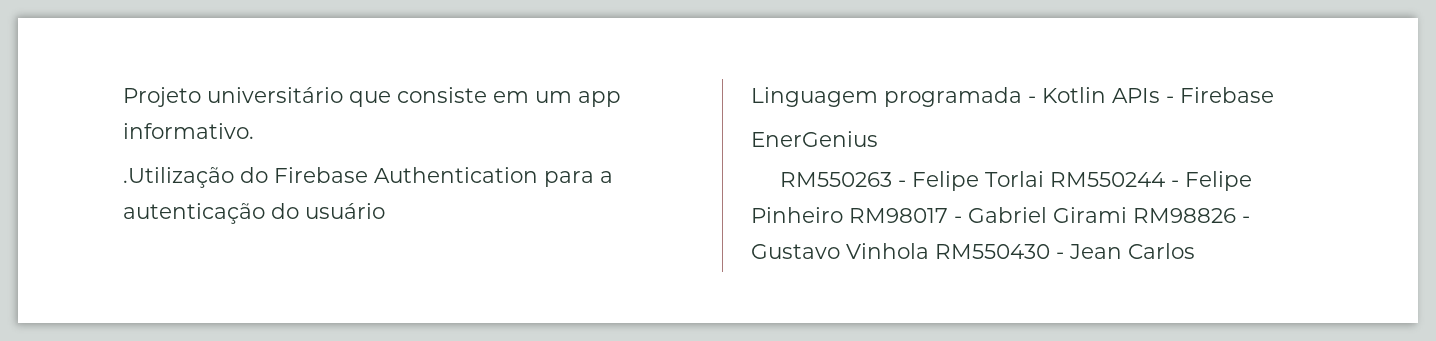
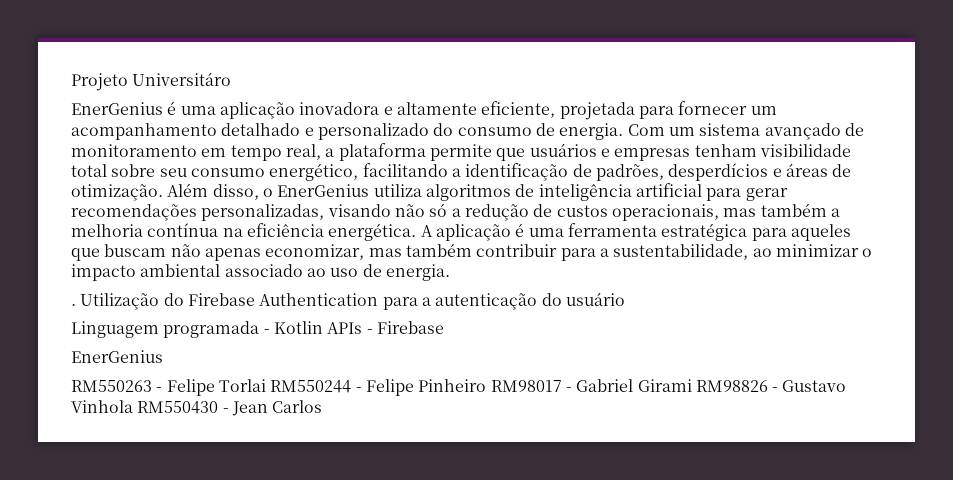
[207,87,621,107] [123,123,254,139] [123,167,234,188] universitário que consiste em um app informativo. // .Utilização -> [132,72,232,86] [71,101,777,120] [71,123,864,140] [71,143,851,161] [71,163,852,181] [71,183,788,201] [71,203,840,221] [71,223,851,241] [71,243,873,261] [71,264,450,281] [71,293,160,310] Universitáro // EnerGenius é uma aplicação inovadora e altamente eficiente, projetada para fornecer um acompanhamento detalhado e personalizado do consumo de energia. Com um sistema avançado de monitoramento em tempo real, a plataforma permite que usuários e empresas tenham visibilidade total sobre seu consumo energético, facilitando a identificação de padrões, desperdícios e áreas de otimização. Além disso, o EnerGenius utiliza algoritmos de inteligência artificial para gerar recomendações personalizadas, visando não só a redução de custos operacionais, mas também a melhoria contínua na eficiência energética. A aplicação é uma ferramenta estratégica para aqueles que buscam não apenas economizar, mas também contribuir para a sustentabilidade, ao minimizar o impacto ambiental associado ao uso de energia. // . Utilização

